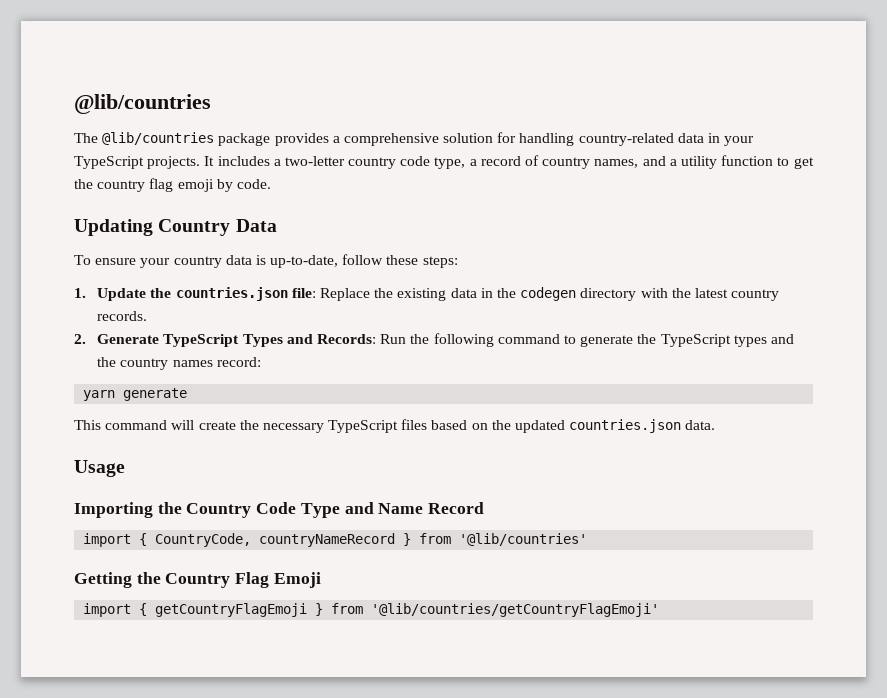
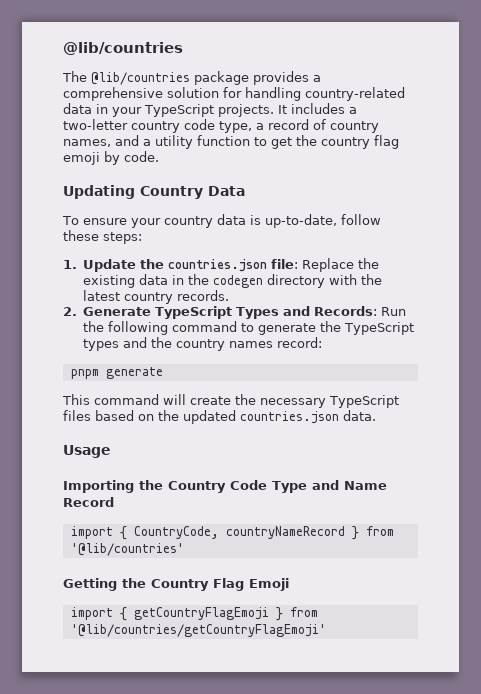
[83,390,116,401] yarn -> [70,369,99,379] pnpm

